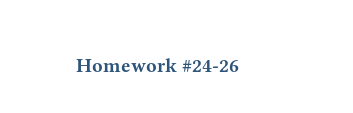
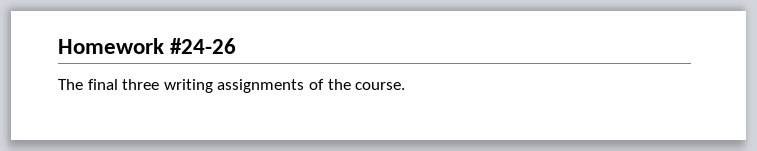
(240, 66) none -> [58,79,406,93] // The final three writing assignments of the course.

